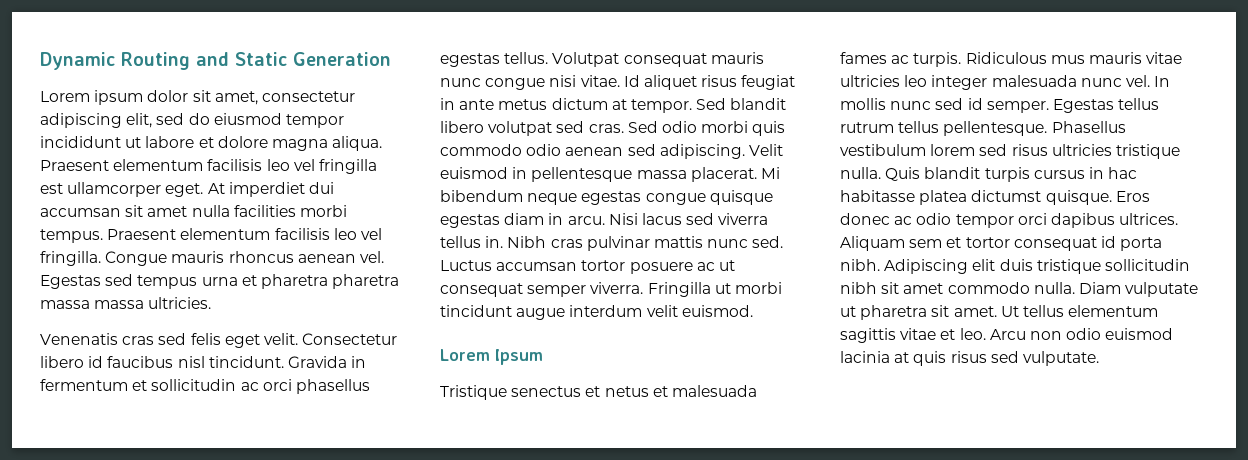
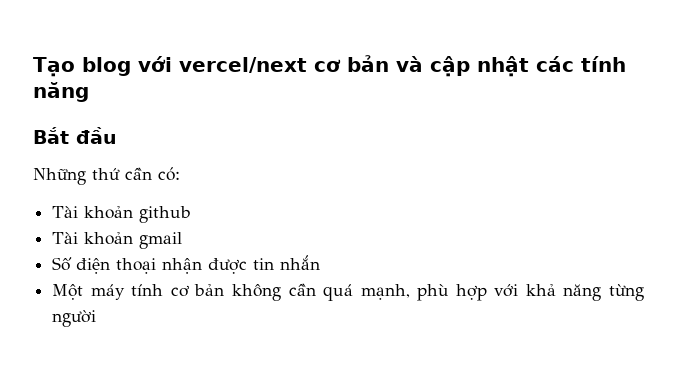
[40,52,391,70] [40,90,355,105] [40,113,344,128] [40,136,383,151] [40,159,377,174] [40,182,334,197] [40,205,347,217] [40,228,382,243] [40,251,384,266] [40,274,400,289] [40,297,212,309] [40,333,398,348] [40,356,367,368] [40,379,370,394] [440,52,764,67] [440,75,796,90] [440,98,787,113] [440,121,786,136] [440,144,783,159] [440,167,780,182] [440,190,773,205] [440,213,769,228] [440,236,784,251] [440,260,735,274] [440,282,782,297] [440,305,753,320] [440,349,543,365] [440,385,757,400] [840,52,1183,67] [840,75,1171,90] [840,98,1160,113] [840,121,1126,136] [840,144,1180,159] [840,167,1138,182] [840,190,1150,205] [840,213,1179,228] [840,236,1163,251] [840,259,1190,274] [840,282,1199,297] [840,305,1159,320] [840,328,1174,343] [840,351,1099,366] Dynamic Routing and Static Generation // Lorem ipsum dolor sit amet, consectetur adipiscing elit, sed do eiusmod tempor incididunt ut labore et dolore magna aliqua. Praesent elementum facilisis leo vel fringilla est ullamcorper eget. At imperdiet dui accumsan sit amet nulla facilities morbi tempus. Praesent elementum facilisis leo vel fringilla. Congue mauris rhoncus aenean vel. Egestas sed tempus urna et pharetra pharetra massa massa ultricies. // Venenatis cras sed felis eget velit. Consectetur libero id faucibus nisl tincidunt. Gravida in fermentum et sollicitudin ac orci phasellus egestas tellus. Volutpat consequat mauris nunc congue nisi vitae. Id aliquet risus feugiat in ante metus dictum at tempor. Sed blandit libero volutpat sed cras. Sed odio morbi quis commodo odio aenean sed adipiscing. Velit euismod in pellentesque massa placerat. Mi bibendum neque egestas congue quisque egestas diam in arcu. Nisi lacus sed viverra tellus in. Nibh cras pulvinar mattis nunc sed. Luctus accumsan tortor posuere ac ut consequat semper viverra. Fringilla ut morbi tincidunt augue interdum velit euismod. // Lorem Ipsum // Tristique senectus et netus et malesuada fames ac turpis. Ridiculous mus mauris vitae ultricies leo integer malesuada nunc vel. In mollis nunc sed id semper. Egestas tellus rutrum tellus pellentesque. Phasellus vestibulum lorem sed risus ultricies tristique nulla. Quis blandit turpis cursus in hac habitasse platea dictumst quisque. Eros donec ac odio tempor orci dapibus ultrices. Aliquam sem et tortor consequat id porta nibh. Adipiscing elit duis tristique sollicitudin nibh sit amet commodo nulla. Diam vulputate ut pharetra sit amet. Ut tellus elementum sagittis vitae et leo. Arcu non odio euismod lacinia at quis risus sed vulputate. -> [33,55,626,77] [33,82,89,102] [33,127,117,144] [33,167,180,185] [52,206,192,223] [52,232,183,249] [52,255,321,274] [52,283,645,301] [52,310,97,327] Tạo blog với vercel/next cơ bản và cập nhật các tính năng // Bắt đầu // Những thứ cần có: // Tài khoản github // Tài khoản gmail // Số điện thoại nhận được tin nhắn // Một máy tính cơ bản không cần quá mạnh, phù hợp với khả năng từng người

